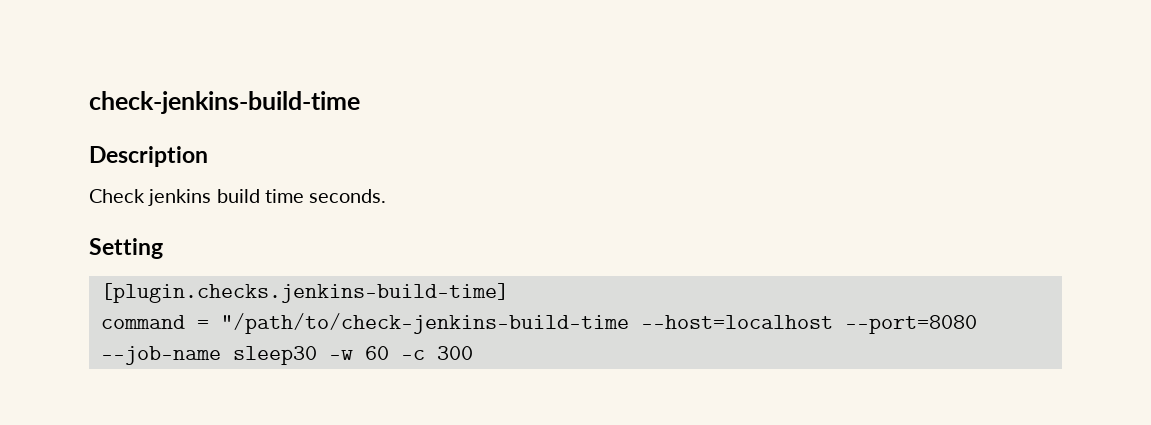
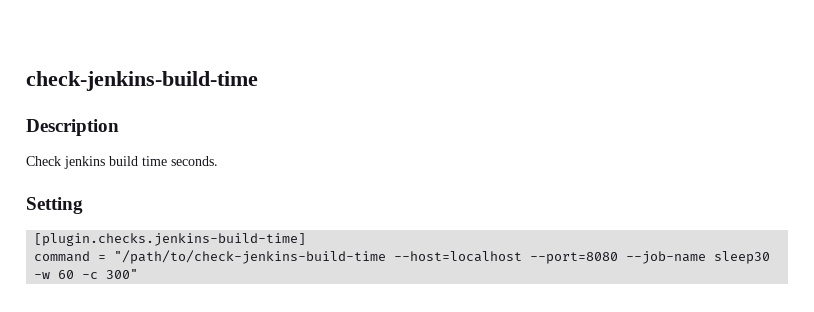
[436,346,473,360] 300 -> [106,269,139,279] 300"

